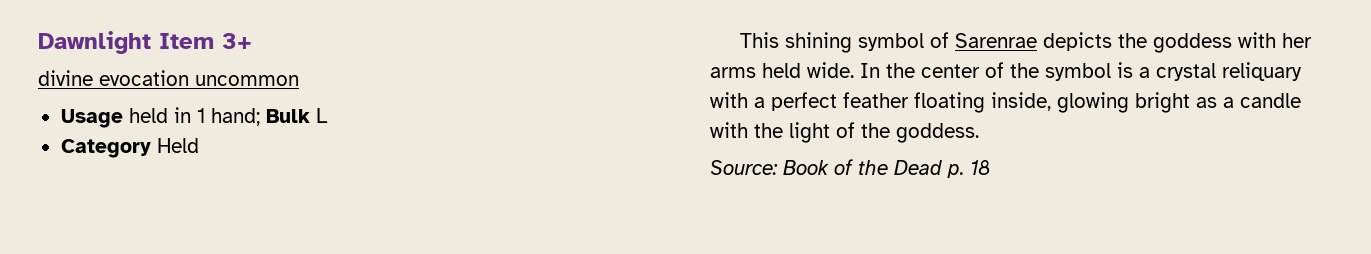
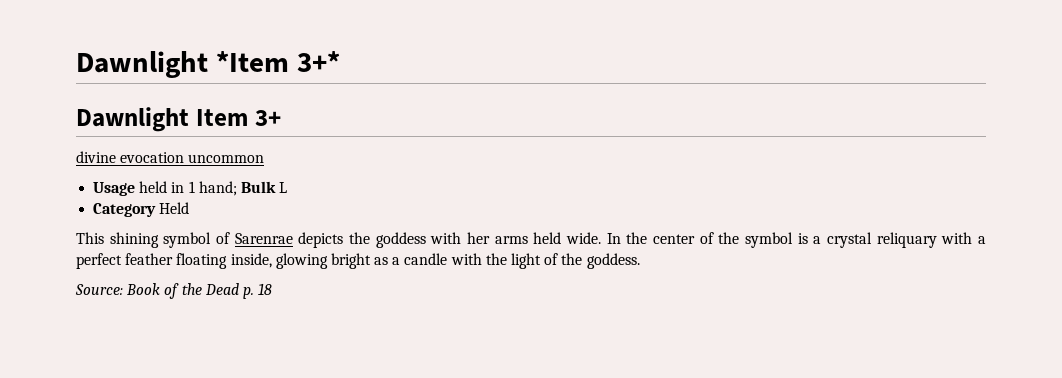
[38,31,151,54] Dawnlight -> [76,51,340,78] [76,107,189,132] Dawnlight *Item 3+* // Dawnlight

